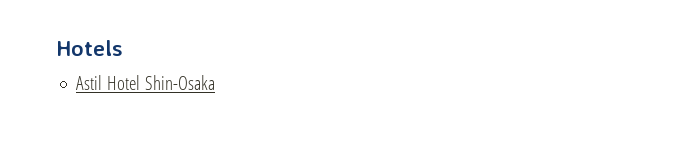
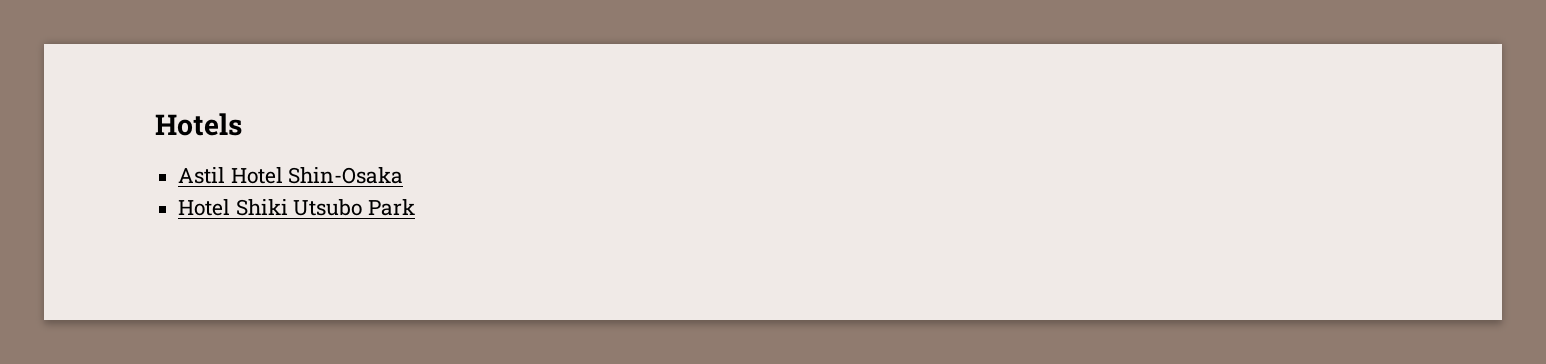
(216, 82) none -> [178,199,416,216] // Hotel Shiki Utsubo Park

